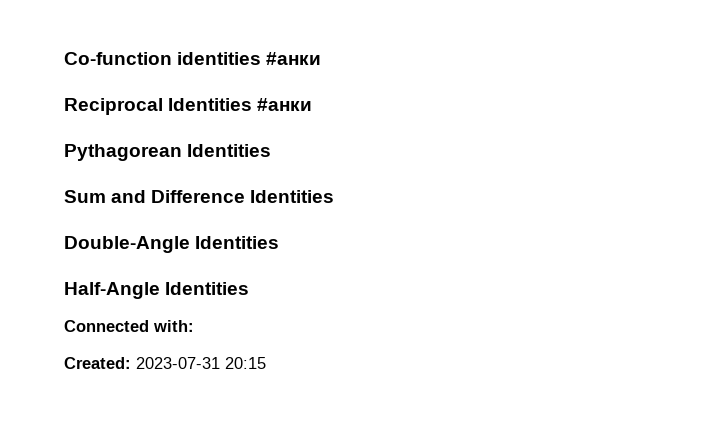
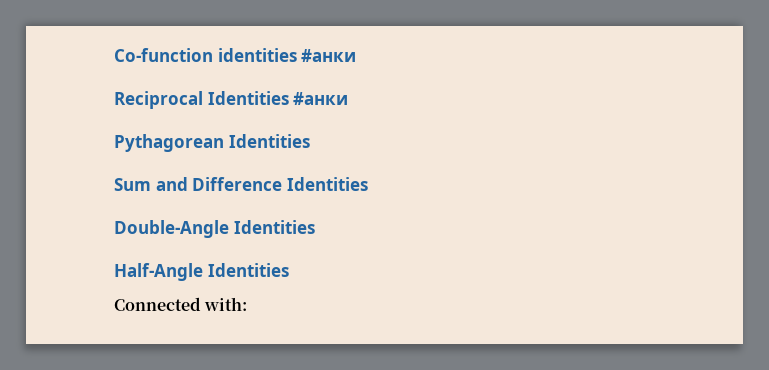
[64,357,266,369] // Created: 2023-07-31 20:15 -> (248, 304) none

